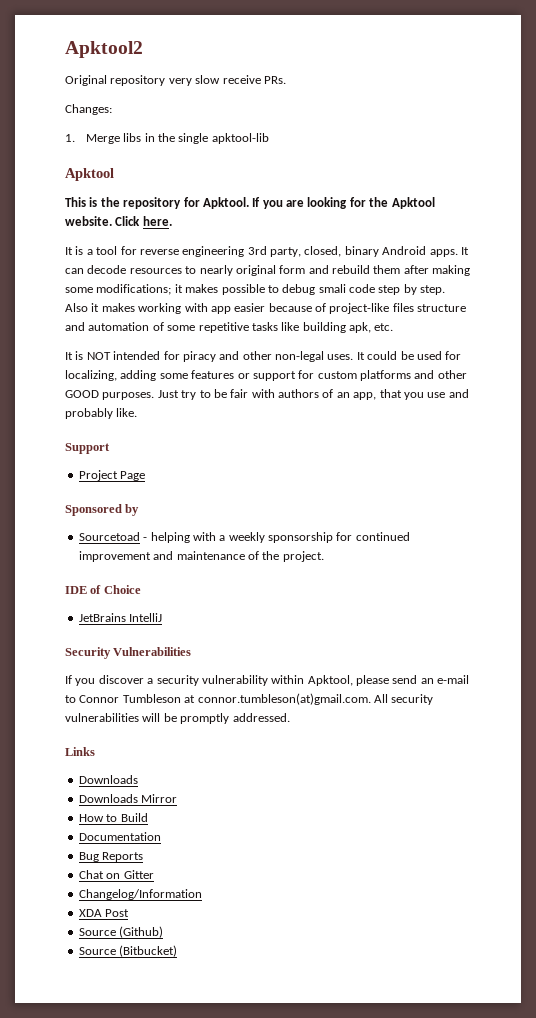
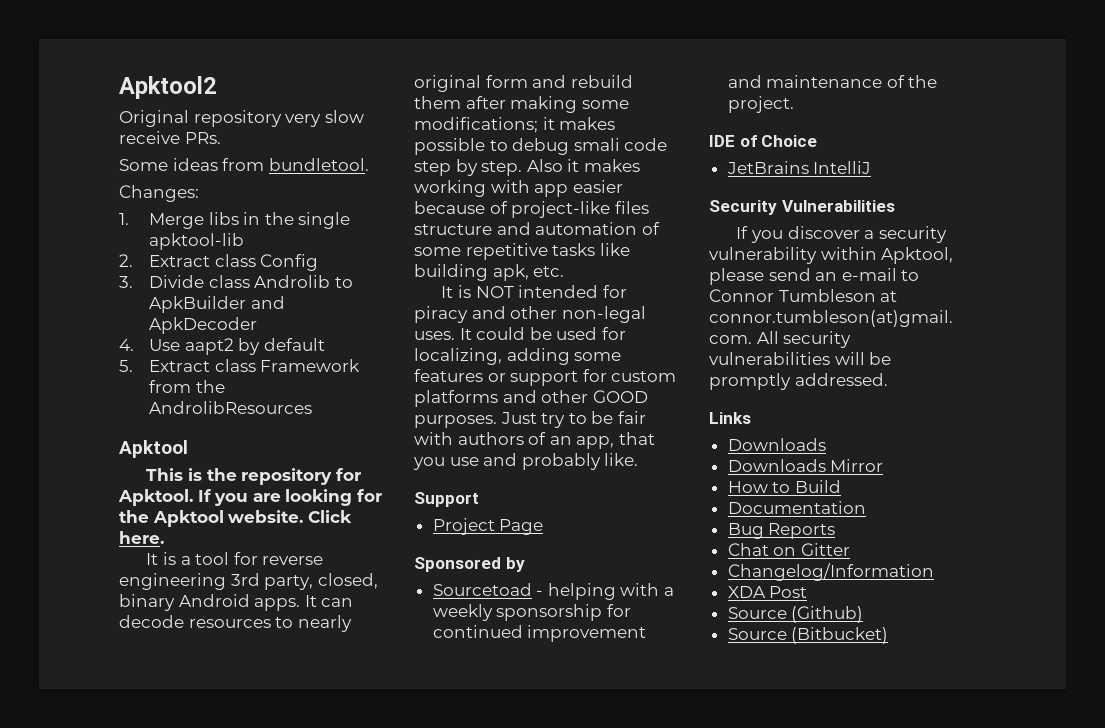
(286, 80) none -> [119,158,369,171] // Some ideas from bundletool.
(269, 138) none -> [119,254,319,271] [119,275,353,288] [149,296,285,313] [149,317,258,334] [119,338,325,355] [119,359,361,372] [149,380,225,393] [149,401,313,414] // 2. Extract class Config // 3. Divide class Androlib to ApkBuilder and ApkDecoder // 4. Use aapt2 by default // 5. Extract class Framework from the AndrolibResources

